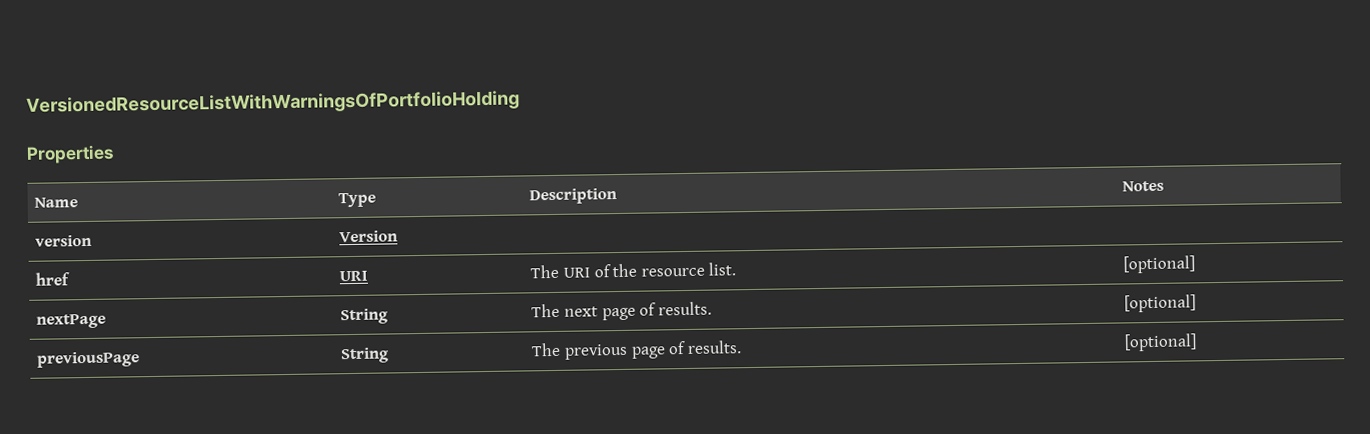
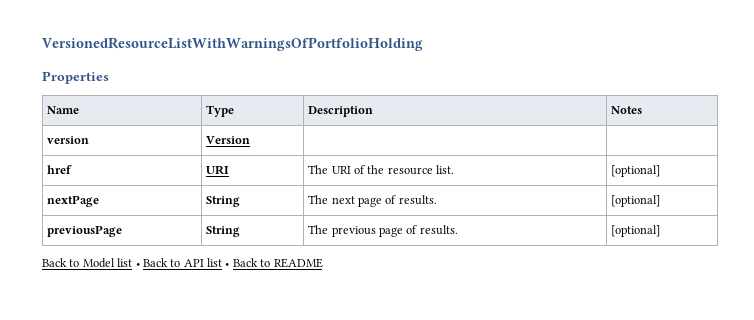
(1198, 342) none -> [42,258,323,268] // Back to Model list • Back to API list • Back to README

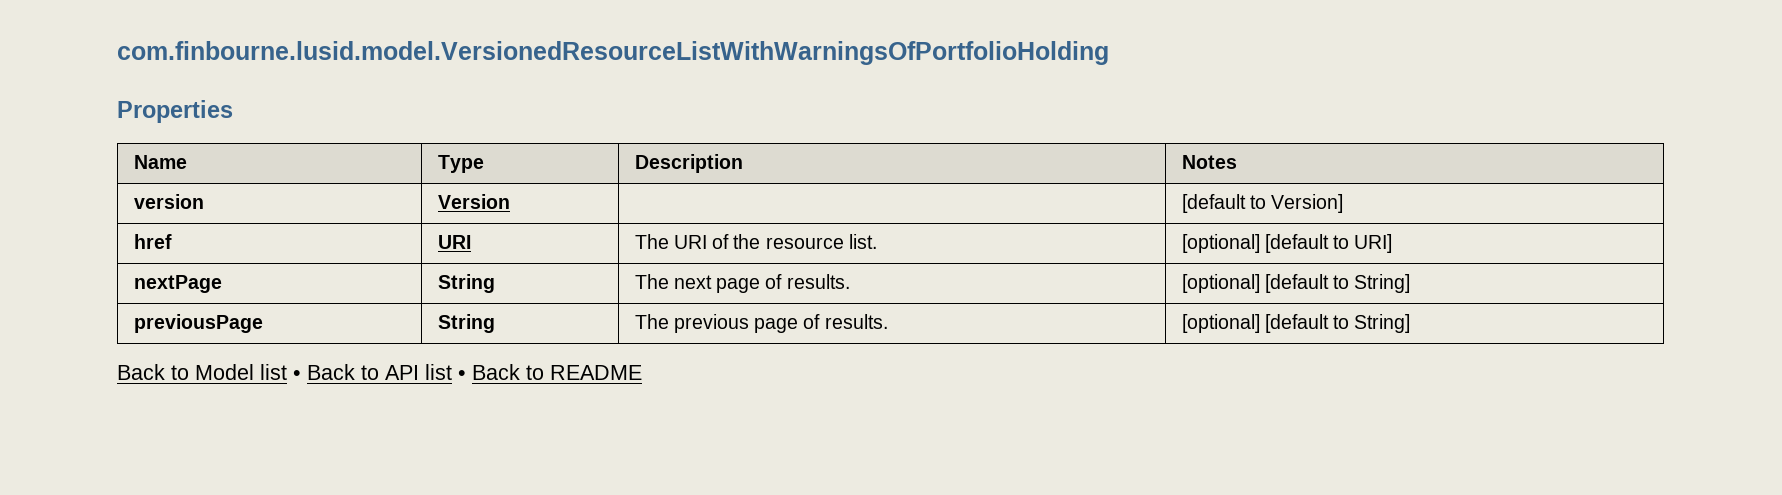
[42,37,423,51] VersionedResourceListWithWarningsOfPortfolioHolding -> [117,41,1109,65] com.finbourne.lusid.model.VersionedResourceListWithWarningsOfPortfolioHolding
(251, 140) none -> [1181,194,1344,213] [default to Version]
(661, 171) none -> [1264,234,1393,253] [default to URI]
(661, 201) none -> [1264,274,1411,293] [default to String]
(661, 231) none -> [1264,314,1411,333] [default to String]

